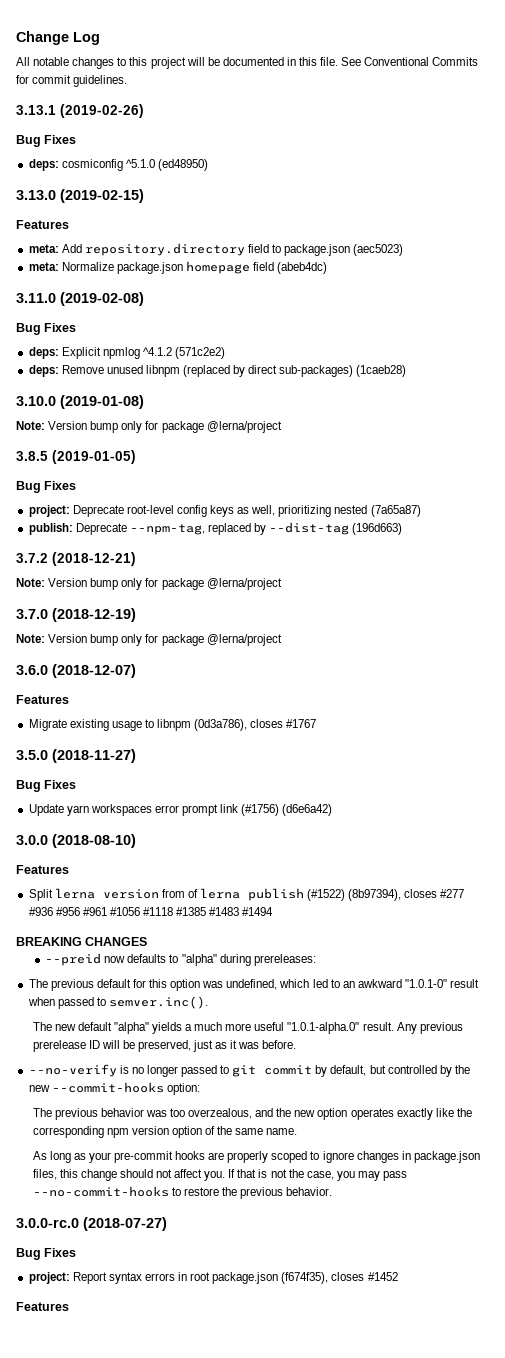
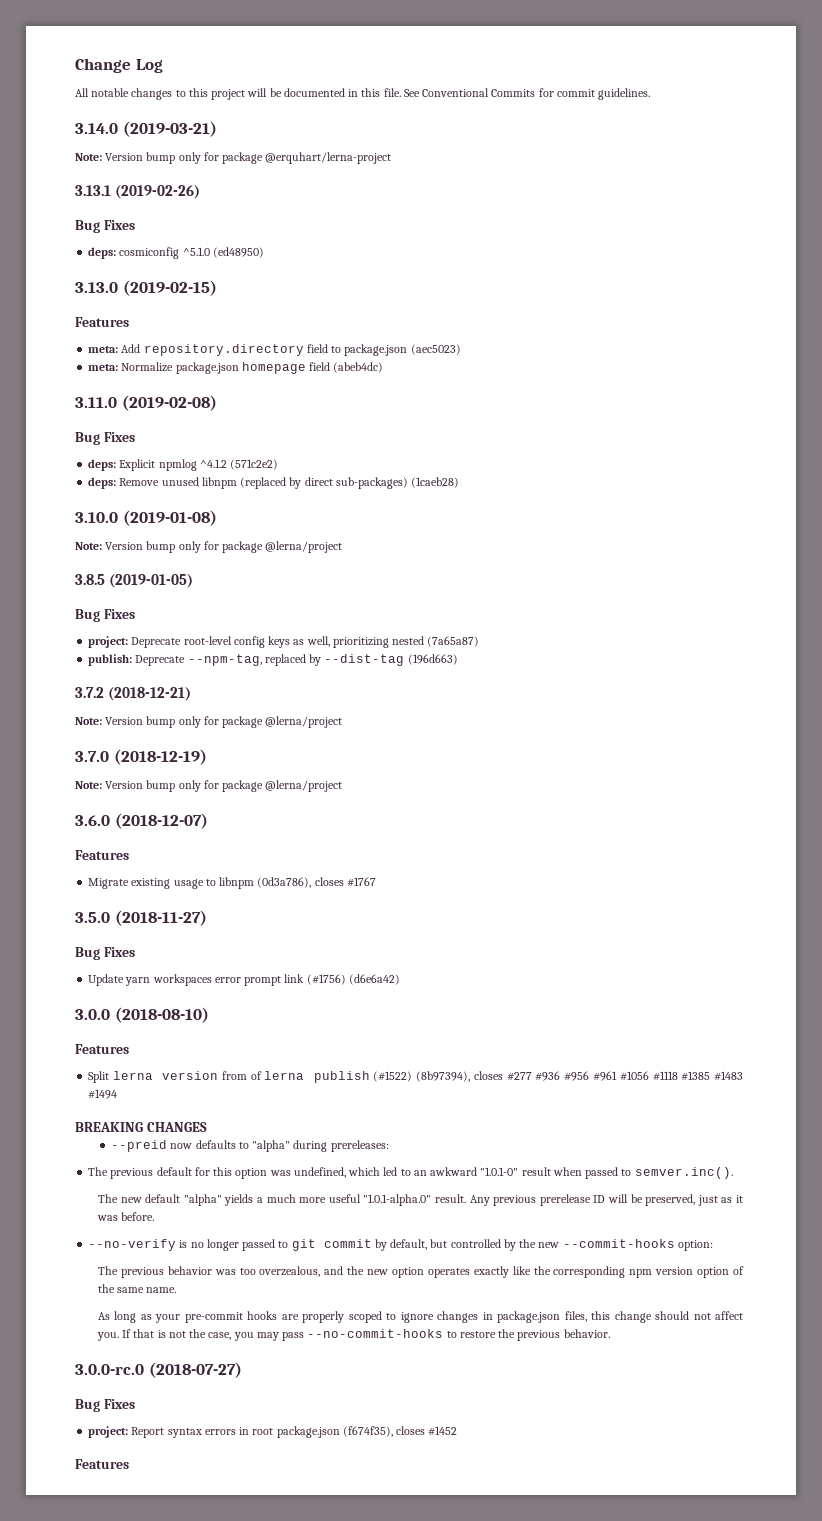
(128, 81) none -> [75,121,217,137] [75,152,392,164] // 3.14.0 (2019-03-21) // Note: Version bump only for package @erquhart/lerna-project

